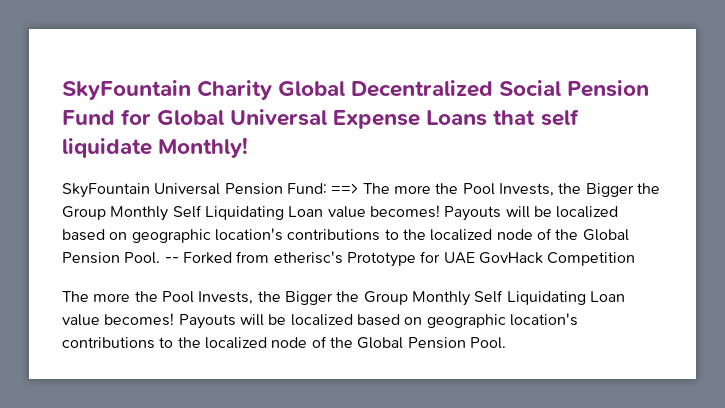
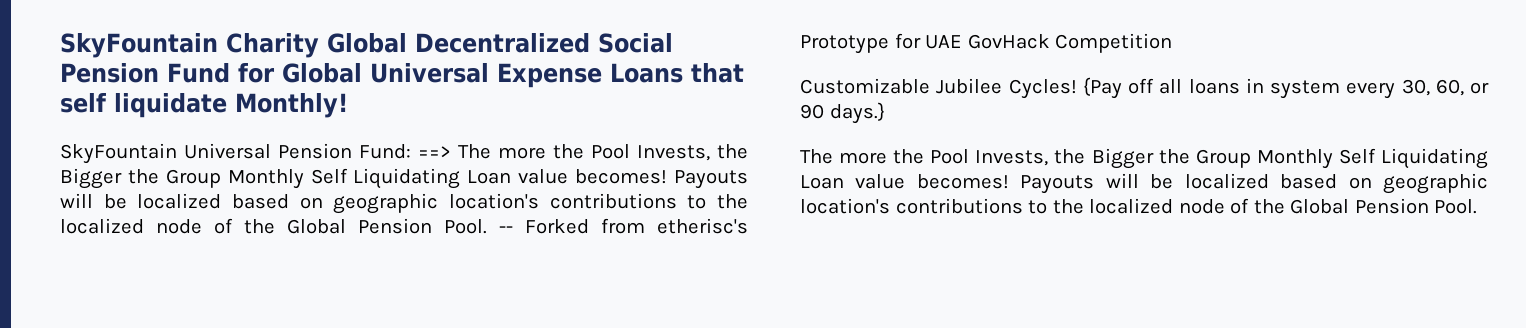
(636, 259) none -> [800,77,1489,99] [800,102,885,124] // Customizable Jubilee Cycles! {Pay off all loans in system every 30, 60, or 90 days.}

